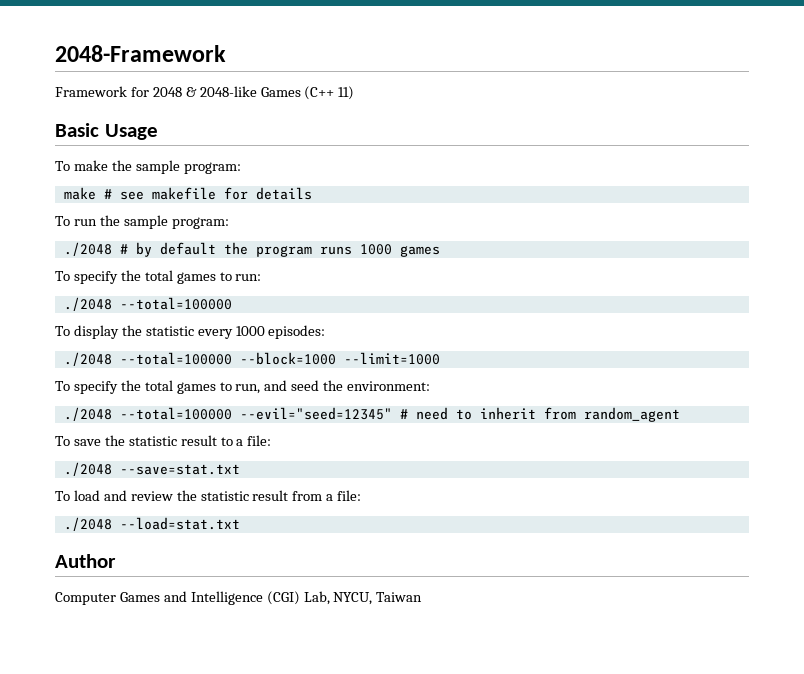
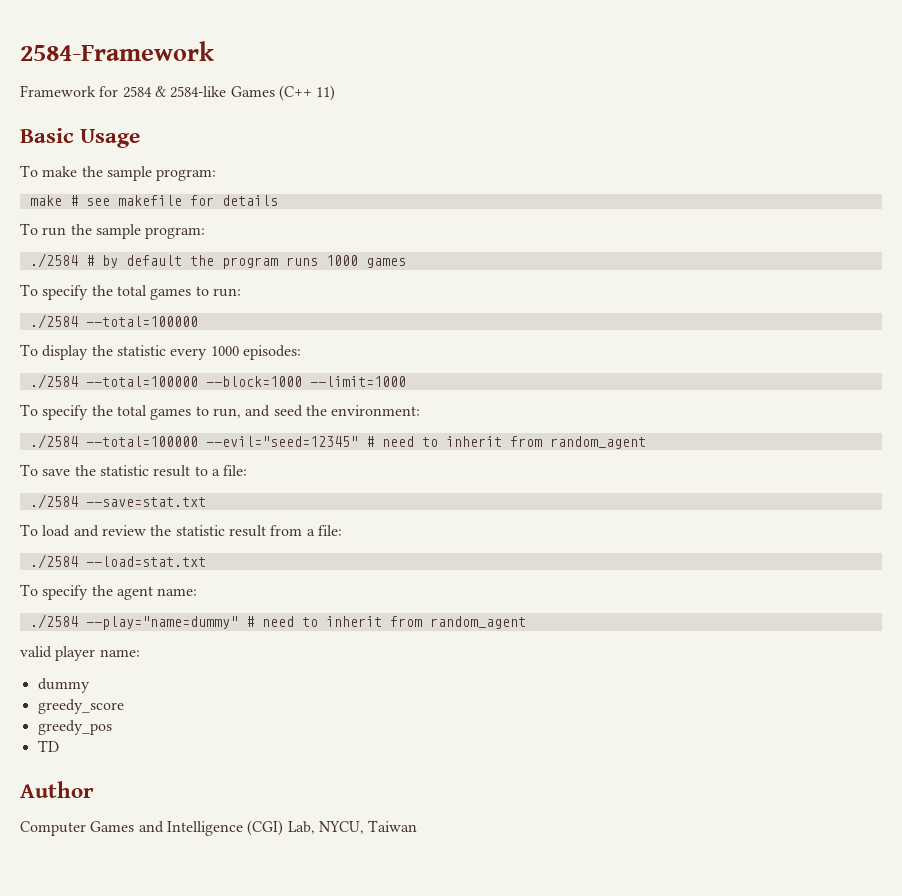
[55,45,226,62] 2048-Framework -> [20,41,214,61] 2584-Framework
[152,86,257,97] 2048 & 2048-like -> [122,86,227,98] 2584 & 2584-like
[63,242,112,256] ./2048 -> [29,253,78,268] ./2584
[63,297,112,311] ./2048 -> [29,314,78,329] ./2584
[63,352,112,366] ./2048 -> [29,374,78,389] ./2584
[63,407,112,421] ./2048 -> [29,434,78,449] ./2584
[63,462,112,476] ./2048 -> [29,494,78,509] ./2584
[63,517,112,531] ./2048 -> [29,554,78,569] ./2584
(240, 523) none -> [20,584,198,600] [29,614,526,630] [20,646,140,661] [37,678,90,693] [37,699,124,714] [37,720,112,735] [37,740,59,752] // To specify the agent name: // ./2584 --play="name=dummy" # need to inherit from random_agent // valid player name: // dummy // greedy_score // greedy_pos // TD

